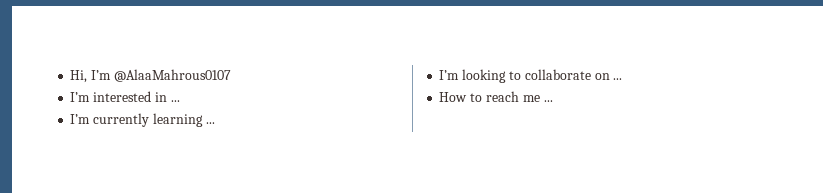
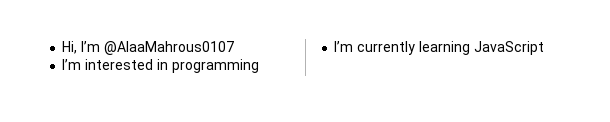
[170,100,180,102] ... -> [171,59,259,73] programming
[205,122,215,124] [439,69,623,83] [439,91,553,102] ... // I’m looking to collaborate on ... // How to reach me ... -> [473,41,544,55] JavaScript

